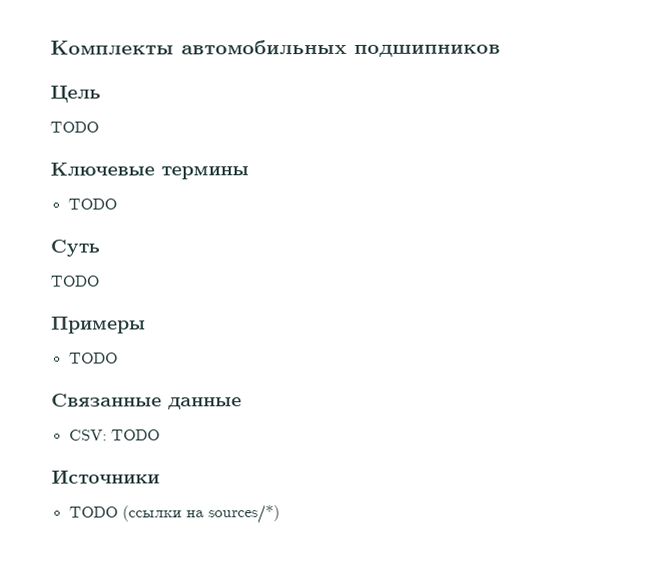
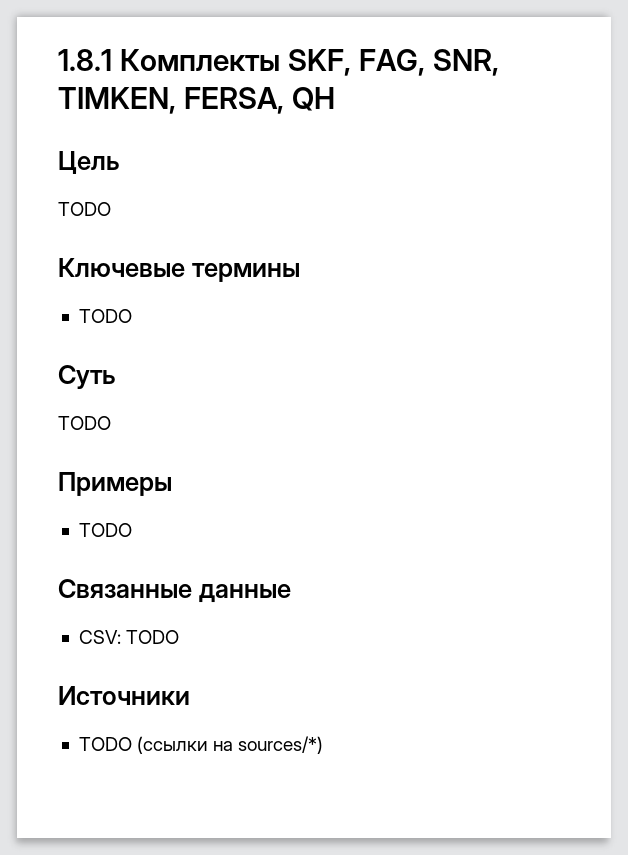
[50,39,501,57] Комплекты автомобильных подшипников -> [58,49,499,76] [58,87,335,114] 1.8.1 Комплекты SKF, FAG, SNR, TIMKEN, FERSA, QH

